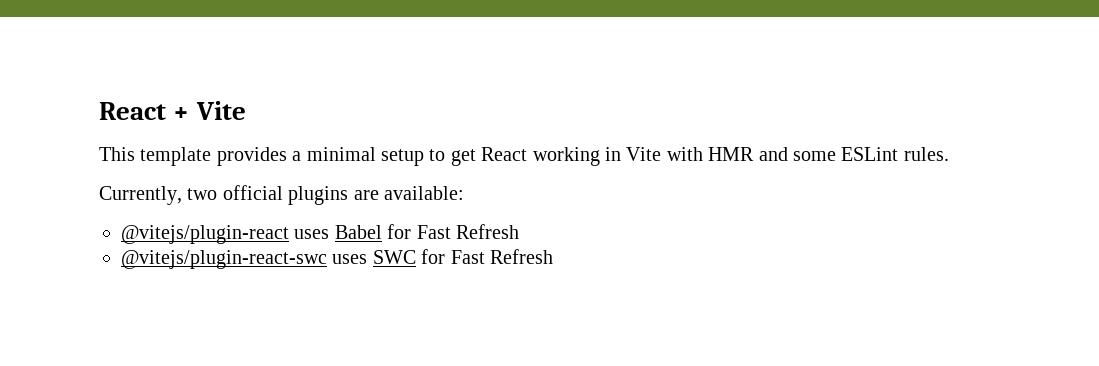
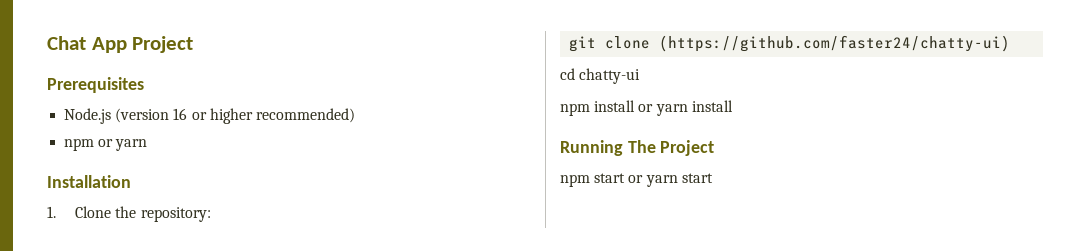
[99,101,246,120] [99,147,949,166] [99,185,464,205] [121,224,519,244] [121,249,553,269] React + Vite // This template provides a minimal setup to get React working in Vite with HMR and some ESLint rules. // Currently, two official plugins are available: // @vitejs/plugin-react uses Babel for Fast Refresh // @vitejs/plugin-react-swc uses SWC for Fast Refresh -> [47,36,194,53] [47,77,144,93] [64,108,355,124] [64,138,148,151] [47,175,131,188] [47,206,211,222] [569,35,1011,52] [560,68,641,84] [560,100,733,116] [560,140,715,156] [560,173,713,187] Chat App Project // Prerequisites // Node.js (version 16 or higher recommended) // npm or yarn // Installation // 1. Clone the repository: // git clone (https://github.com/faster24/chatty-ui) // cd chatty-ui // npm install or yarn install // Running The Project // npm start or yarn start

